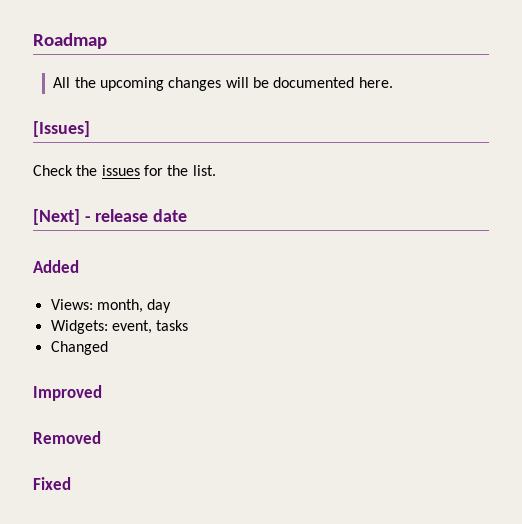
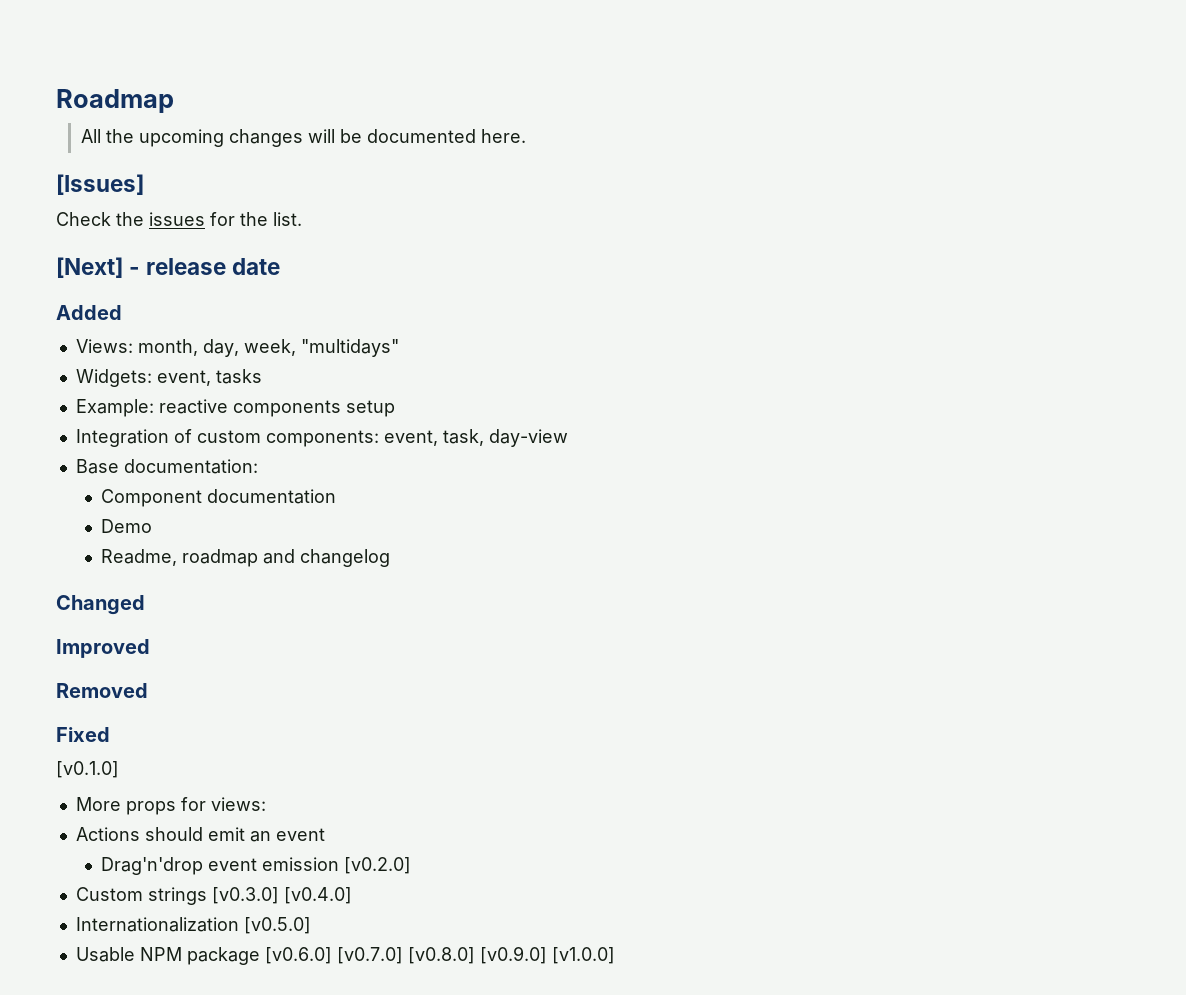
[147,299,172,313] day -> [202,339,399,357] day, week, "multidays"
[50,341,108,355] [33,385,102,401] [33,431,101,444] [33,477,71,490] Changed // Improved // Removed // Fixed -> [75,399,395,417] [75,429,568,447] [75,459,258,474] [100,489,336,507] [100,519,152,533] [100,549,390,567] [56,595,145,615] [56,639,150,658] [56,683,148,698] [56,727,110,742] [56,761,119,778] [75,797,266,815] [75,827,325,842] [100,857,411,875] [75,887,352,905] [75,917,311,934] [75,946,615,965] Example: reactive components setup // Integration of custom components: event, task, day-view // Base documentation: // Component documentation // Demo // Readme, roadmap and changelog // Changed // Improved // Removed // Fixed // [v0.1.0] // More props for views: // Actions should emit an event // Drag'n'drop event emission [v0.2.0] // Custom strings [v0.3.0] [v0.4.0] // Internationalization [v0.5.0] // Usable NPM package [v0.6.0] [v0.7.0] [v0.8.0] [v0.9.0] [v1.0.0]

